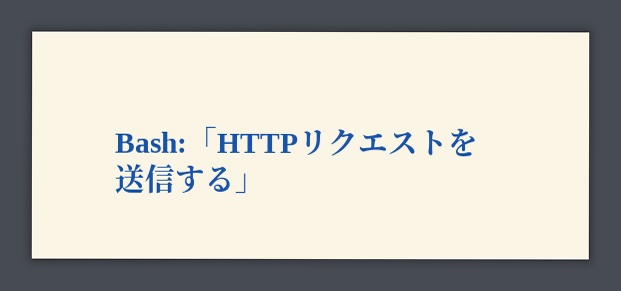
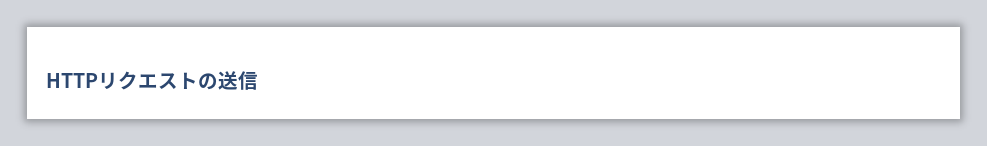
[114,126,218,153] Bash:「 -> (46, 80) none
[447,128,479,157] [114,163,265,194] を送信する」 -> [198,71,258,90] の送信

